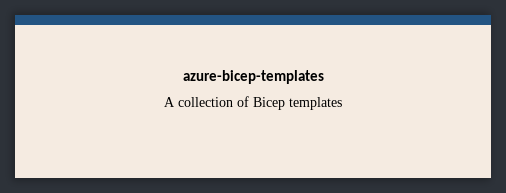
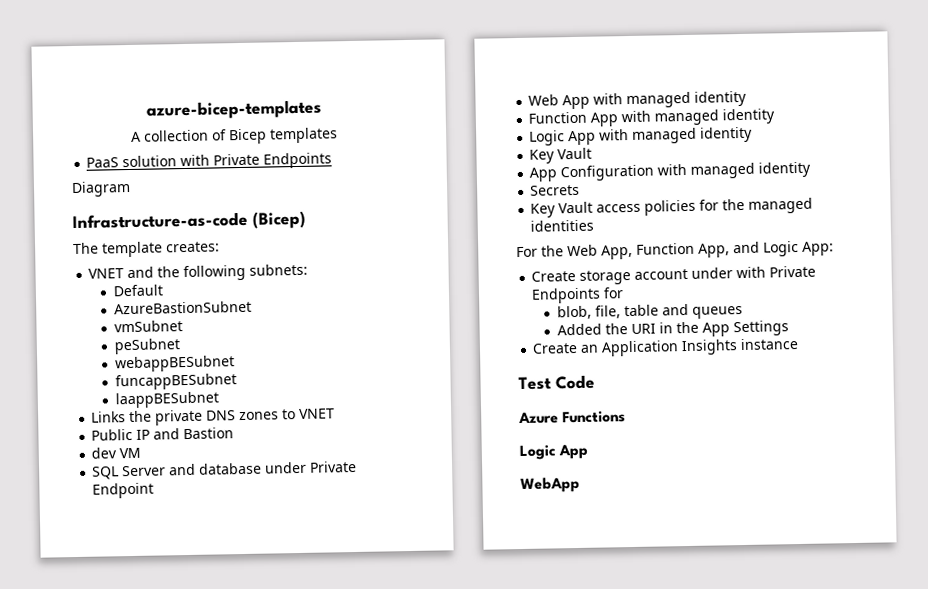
(342, 103) none -> [86,152,333,169] [71,180,131,198] [72,210,306,230] [73,241,220,258] [88,263,309,282] [112,284,163,297] [113,300,252,315] [113,320,183,333] [113,338,181,355] [114,355,235,373] [114,373,237,391] [114,391,219,409] [91,408,336,426] [91,427,235,441] [91,447,142,459] [92,460,358,480] [92,482,155,499] [528,90,748,110] [528,108,776,127] [529,126,754,146] [529,147,593,164] [529,161,812,182] [530,184,581,196] [530,197,814,218] [530,219,595,232] [516,240,834,260] [531,265,817,285] [531,287,625,304] [556,303,743,320] [556,320,789,337] [532,337,800,357] [518,374,595,391] [518,410,627,425] [519,443,589,461] [520,476,580,494] // PaaS solution with Private Endpoints // Diagram // Infrastructure-as-code (Bicep) // The template creates: // VNET and the following subnets: // Default // AzureBastionSubnet // vmSubnet // peSubnet // webappBESubnet // funcappBESubnet // laappBESubnet // Links the private DNS zones to VNET // Public IP and Bastion // dev VM // SQL Server and database under Private Endpoint // Web App with managed identity // Function App with managed identity // Logic App with managed identity // Key Vault // App Configuration with managed identity // Secrets // Key Vault access policies for the managed identities // For the Web App, Function App, and Logic App: // Create storage account under with Private Endpoints for // blob, file, table and queues // Added the URI in the App Settings // Create an Application Insights instance // Test Code // Azure Functions // Logic App // WebApp

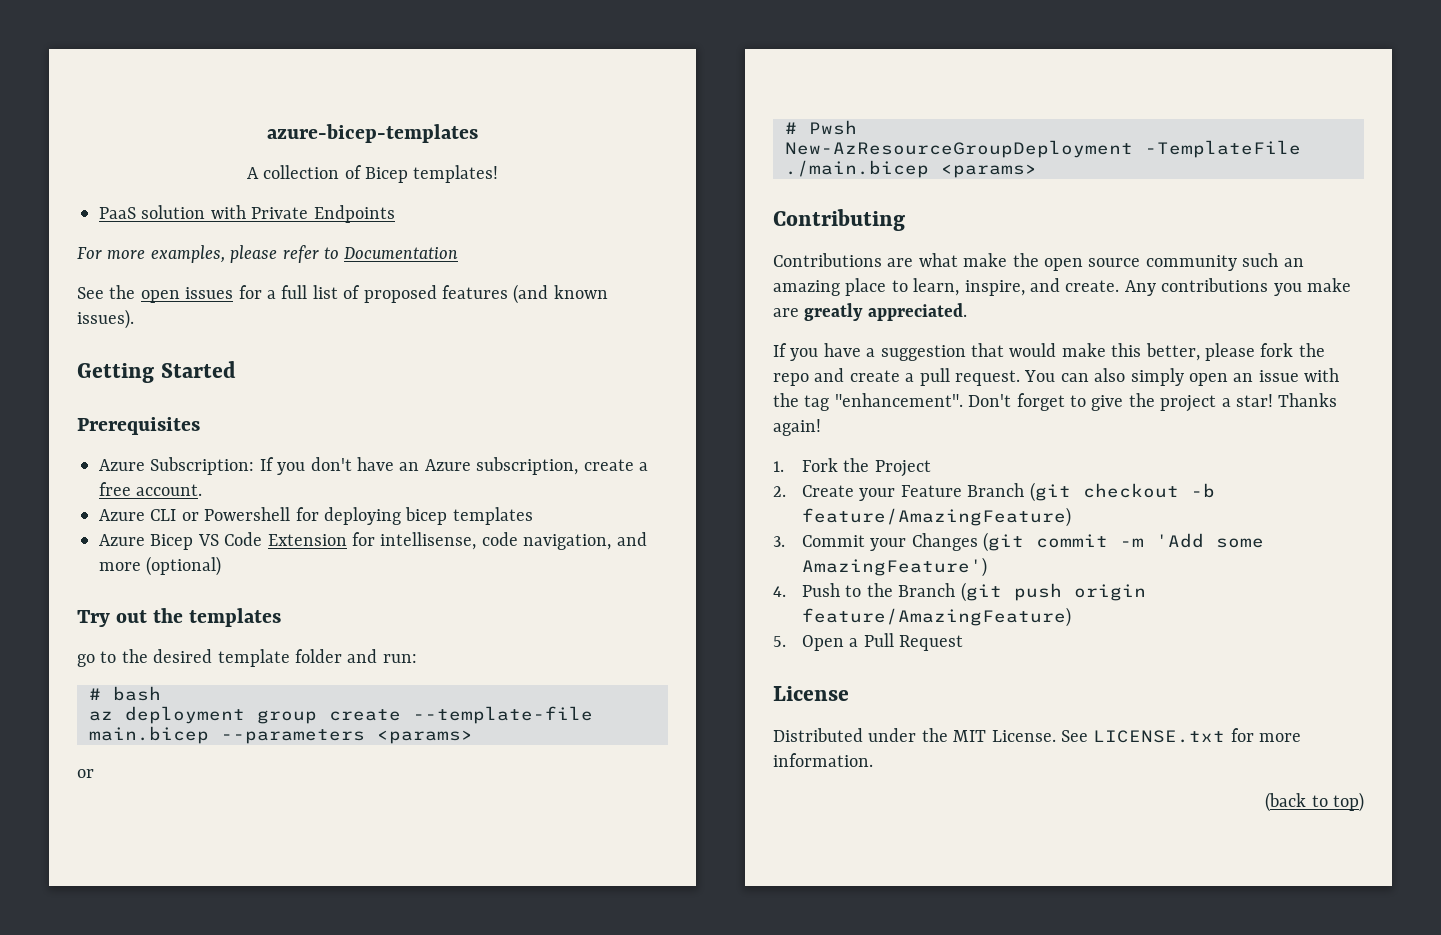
[269,127,338,144] templates -> [413,165,499,183] templates!
[71,180,131,198] [72,210,306,230] [73,241,220,258] [88,263,309,282] [112,284,163,297] [113,300,252,315] [113,320,183,333] [113,338,181,355] [114,355,235,373] [114,373,237,391] [114,391,219,409] [91,408,336,426] [91,427,235,441] [91,447,142,459] [92,460,358,480] [92,482,155,499] [528,90,748,110] [528,108,776,127] [529,126,754,146] [529,147,593,164] [529,161,812,182] [530,184,581,196] [530,197,814,218] [530,219,595,232] [516,240,834,260] [531,265,817,285] [531,287,625,304] [556,303,743,320] [556,320,789,337] [532,337,800,357] [518,374,595,391] [518,410,627,425] [519,443,589,461] [520,476,580,494] Diagram // Infrastructure-as-code (Bicep) // The template creates: // VNET and the following subnets: // Default // AzureBastionSubnet // vmSubnet // peSubnet // webappBESubnet // funcappBESubnet // laappBESubnet // Links the private DNS zones to VNET // Public IP and Bastion // dev VM // SQL Server and database under Private Endpoint // Web App with managed identity // Function App with managed identity // Logic App with managed identity // Key Vault // App Configuration with managed identity // Secrets // Key Vault access policies for the managed identities // For the Web App, Function App, and Logic App: // Create storage account under with Private Endpoints for // blob, file, table and queues // Added the URI in the App Settings // Create an Application Insights instance // Test Code // Azure Functions // Logic App // WebApp -> [77,245,459,263] [77,284,608,304] [77,309,134,329] [77,361,236,383] [77,417,200,435] [99,457,648,475] [99,482,203,496] [99,507,533,525] [99,532,647,550] [99,556,222,576] [77,608,282,627] [77,649,417,667] [89,686,161,701] [89,706,593,724] [89,726,473,744] [77,769,94,778] [785,120,857,135] [785,140,1301,158] [785,160,1037,178] [773,209,905,231] [773,253,1304,271] [773,278,1351,296] [773,303,967,321] [773,343,1325,361] [773,368,1340,386] [773,393,1338,412] [773,419,821,436] [773,458,931,477] [773,482,1215,502] [802,507,1072,527] [773,532,1265,552] [802,557,988,577] [773,582,1146,602] [802,607,1072,627] [773,633,964,651] [773,686,849,701] [773,728,1302,743] [773,753,873,767] [1265,792,1364,812] For more examples, please refer to Documentation // See the open issues for a full list of proposed features (and known issues). // Getting Started // Prerequisites // Azure Subscription: If you don't have an Azure subscription, create a free account. // Azure CLI or Powershell for deploying bicep templates // Azure Bicep VS Code Extension for intellisense, code navigation, and more (optional) // Try out the templates // go to the desired template folder and run: // # bash // az deployment group create --template-file main.bicep --parameters <params> // or // # Pwsh // New-AzResourceGroupDeployment -TemplateFile ./main.bicep <params> // Contributing // Contributions are what make the open source community such an amazing place to learn, inspire, and create. Any contributions you make are greatly appreciated. // If you have a suggestion that would make this better, please fork the repo and create a pull request. You can also simply open an issue with the tag "enhancement". Don't forget to give the project a star! Thanks again! // 1. Fork the Project // 2. Create your Feature Branch (git checkout -b feature/AmazingFeature) // 3. Commit your Changes (git commit -m 'Add some AmazingFeature') // 4. Push to the Branch (git push origin feature/AmazingFeature) // 5. Open a Pull Request // License // Distributed under the MIT License. See LICENSE.txt for more information. // (back to top)

